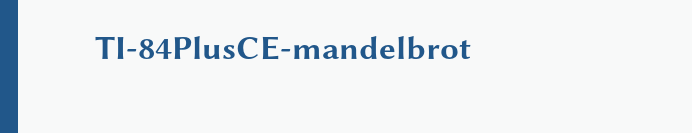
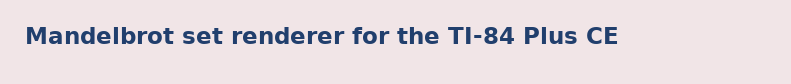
[95,36,471,60] TI-84PlusCE-mandelbrot -> [25,27,619,44] Mandelbrot set renderer for the TI-84 Plus CE

